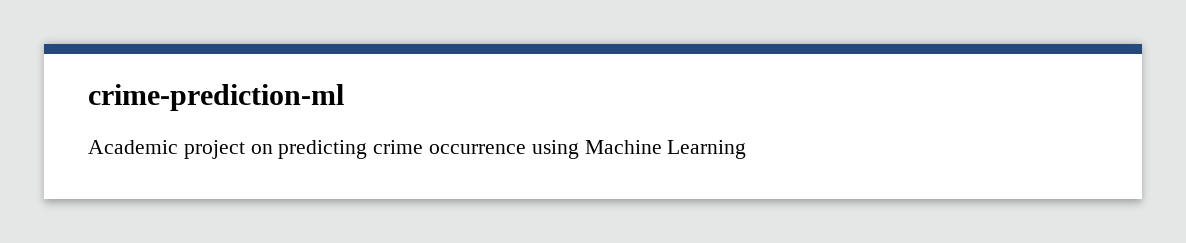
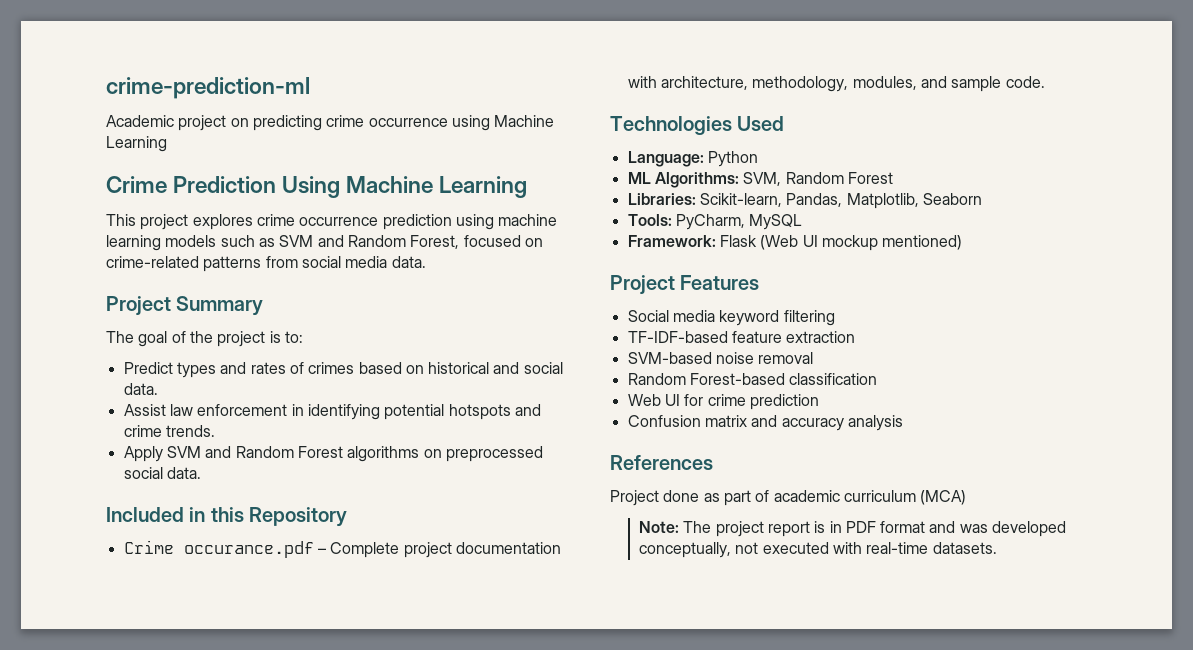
(747, 149) none -> [106,176,528,198] [106,214,558,230] [106,235,543,251] [106,256,426,272] [106,296,264,316] [106,331,303,347] [123,362,563,378] [123,383,158,395] [123,404,541,420] [123,425,215,437] [123,446,543,462] [123,467,201,479] [106,507,348,527] [123,540,561,558] [627,76,1045,92] [610,116,785,135] [627,151,758,167] [627,172,893,188] [627,193,982,209] [627,214,803,230] [627,235,963,251] [610,275,760,295] [627,310,835,326] [627,331,856,343] [627,352,814,364] [627,373,878,385] [627,394,819,410] [627,415,903,431] [610,455,713,470] [610,490,967,506] [638,521,1067,537] [638,542,997,558] // Crime Prediction Using Machine Learning // This project explores crime occurrence prediction using machine learning models such as SVM and Random Forest, focused on crime-related patterns from social media data. // Project Summary // The goal of the project is to: // Predict types and rates of crimes based on historical and social data. // Assist law enforcement in identifying potential hotspots and crime trends. // Apply SVM and Random Forest algorithms on preprocessed social data. // Included in this Repository // Crime occurance.pdf – Complete project documentation with architecture, methodology, modules, and sample code. // Technologies Used // Language: Python // ML Algorithms: SVM, Random Forest // Libraries: Scikit-learn, Pandas, Matplotlib, Seaborn // Tools: PyCharm, MySQL // Framework: Flask (Web UI mockup mentioned) // Project Features // Social media keyword filtering // TF-IDF-based feature extraction // SVM-based noise removal // Random Forest-based classification // Web UI for crime prediction // Confusion matrix and accuracy analysis // References // Project done as part of academic curriculum (MCA) // Note: The project report is in PDF format and was developed conceptually, not executed with real-time datasets.

